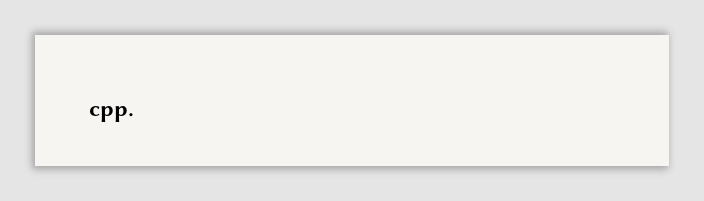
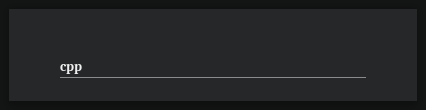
[89,106,134,122] cpp. -> [60,64,82,74] cpp

